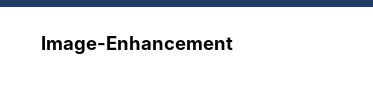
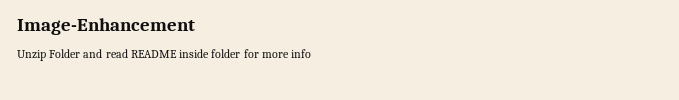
(233, 45) none -> [17,49,312,61] // Unzip Folder and read README inside folder for more info

